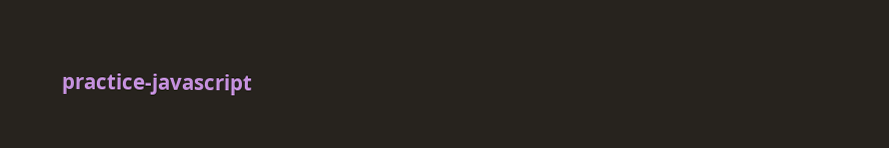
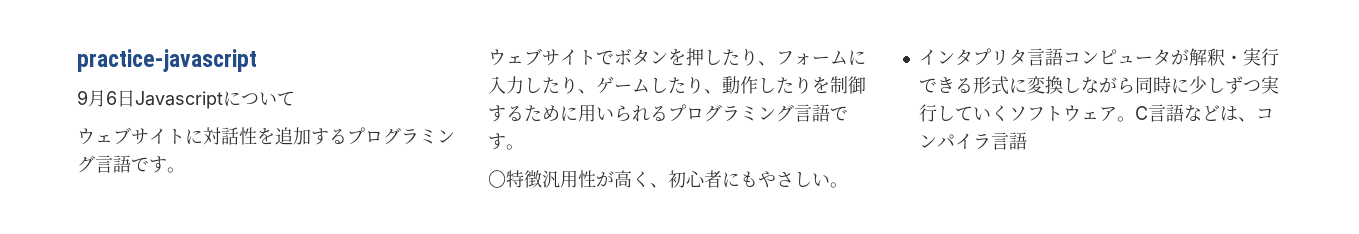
(252, 84) none -> [77,90,295,109] [77,127,455,145] [77,155,185,173] [488,48,866,66] [488,76,866,94] [488,104,848,122] [488,133,524,150] [488,170,848,188] [918,48,1279,66] [918,76,1279,95] [918,104,1274,122] [918,132,1027,150] // 9月6日Javascriptについて // ウェブサイトに対話性を追加するプログラミング言語です。 // ウェブサイトでボタンを押したり、フォームに入力したり、ゲームしたり、動作したりを制御するために用いられるプログラミング言語です。 // 〇特徴汎用性が高く、初心者にもやさしい。 // インタプリタ言語コンピュータが解釈・実行できる形式に変換しながら同時に少しずつ実行していくソフトウェア。C言語などは、コンパイラ言語

